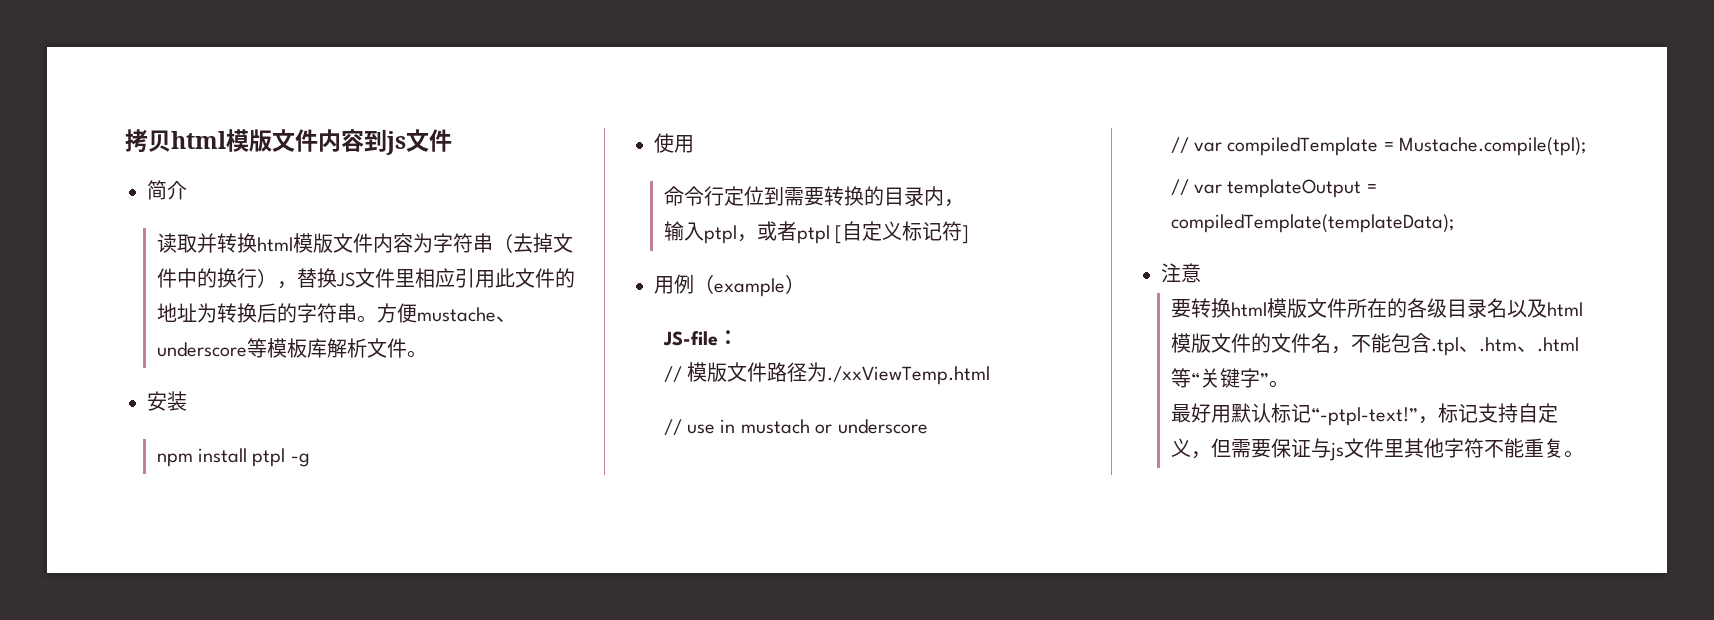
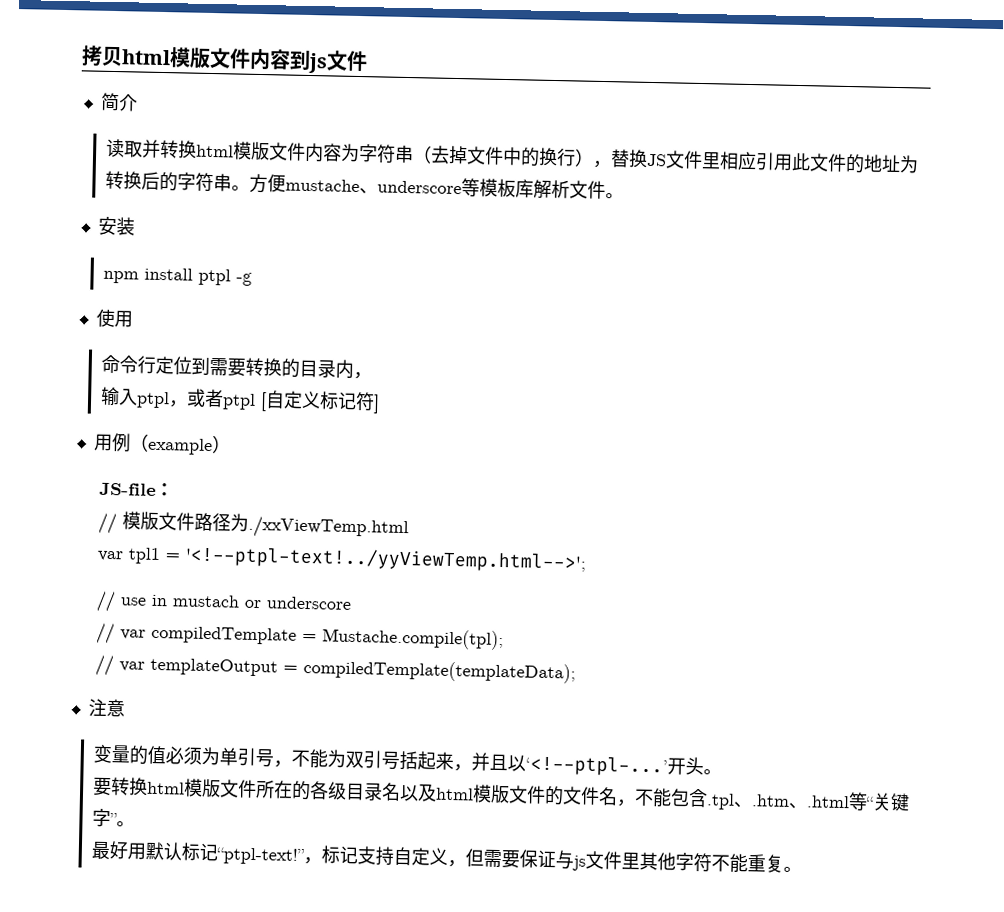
(990, 375) none -> [96,545,587,573] // var tpl1 = '<!--ptpl-text!../yyViewTemp.html-->';
(1201, 273) none -> [92,744,722,777] // 变量的值必须为单引号，不能为双引号括起来，并且以‘<!--ptpl-...’开头。
[1310,407,1418,426] “-ptpl-text!” -> [215,847,305,866] “ptpl-text!”

